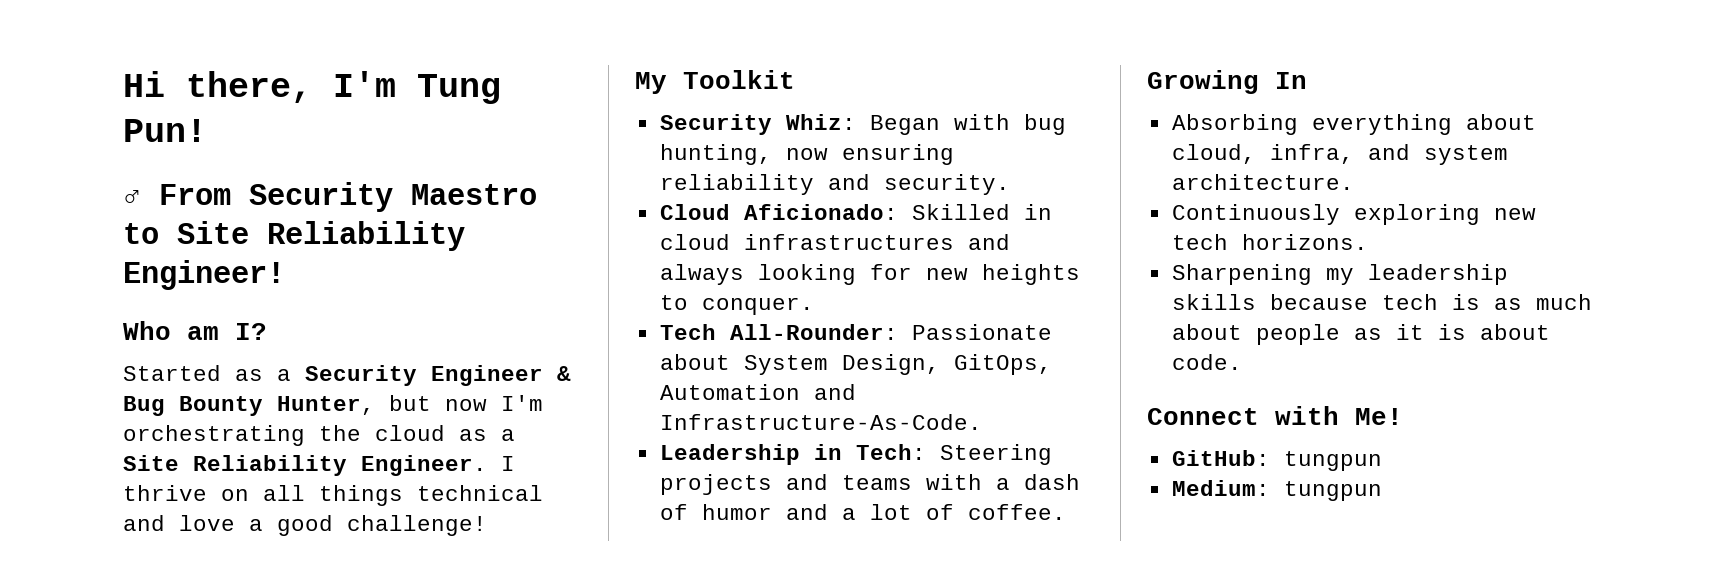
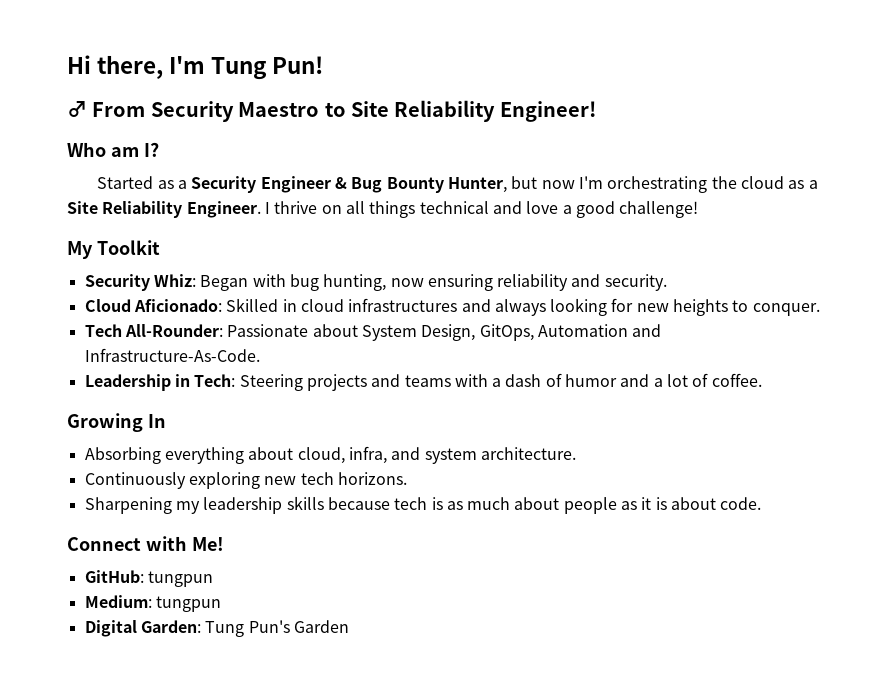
(1382, 491) none -> [84,620,349,637] // Digital Garden: Tung Pun's Garden

